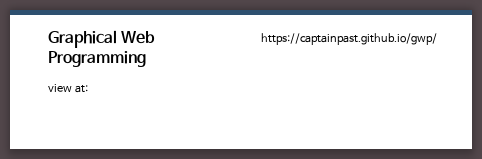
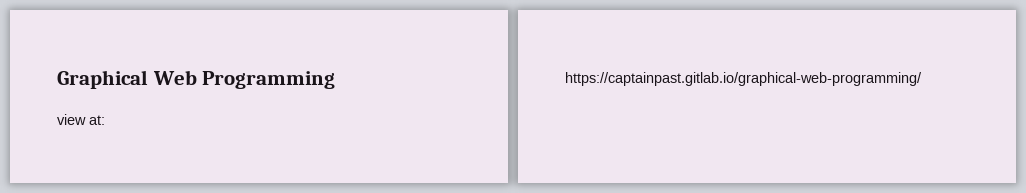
[261,33,437,45] https://captainpast.github.io/gwp/ -> [565,72,922,86] https://captainpast.gitlab.io/graphical-web-programming/

